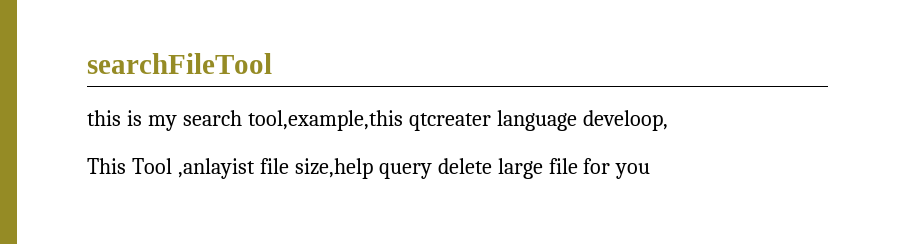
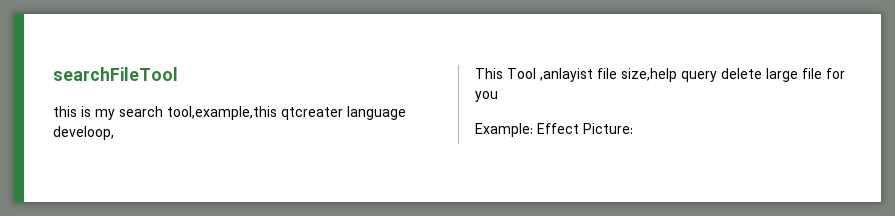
(651, 171) none -> [475,123,633,137] // Example: Effect Picture:

